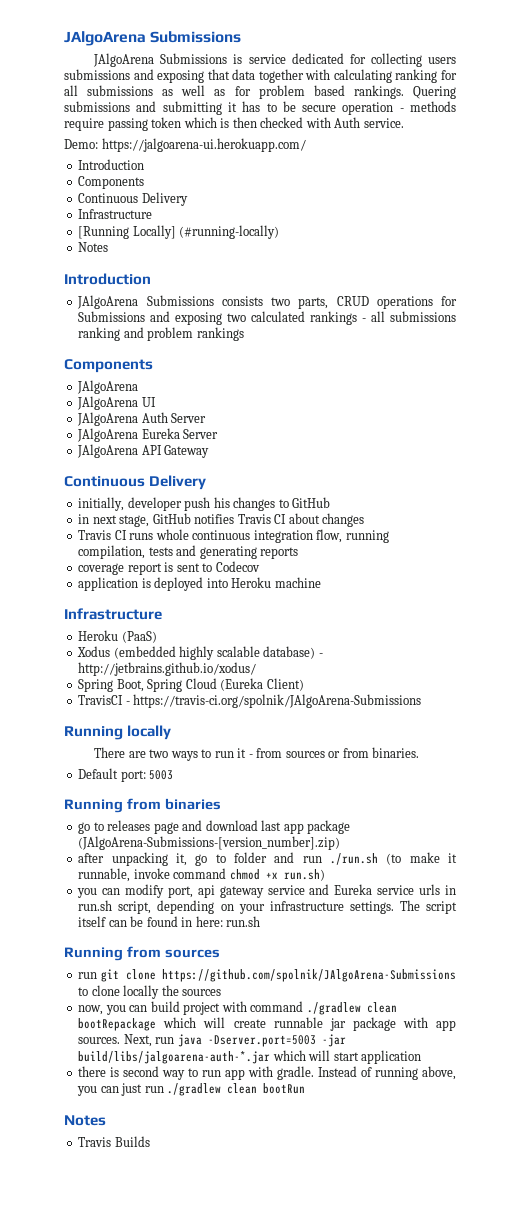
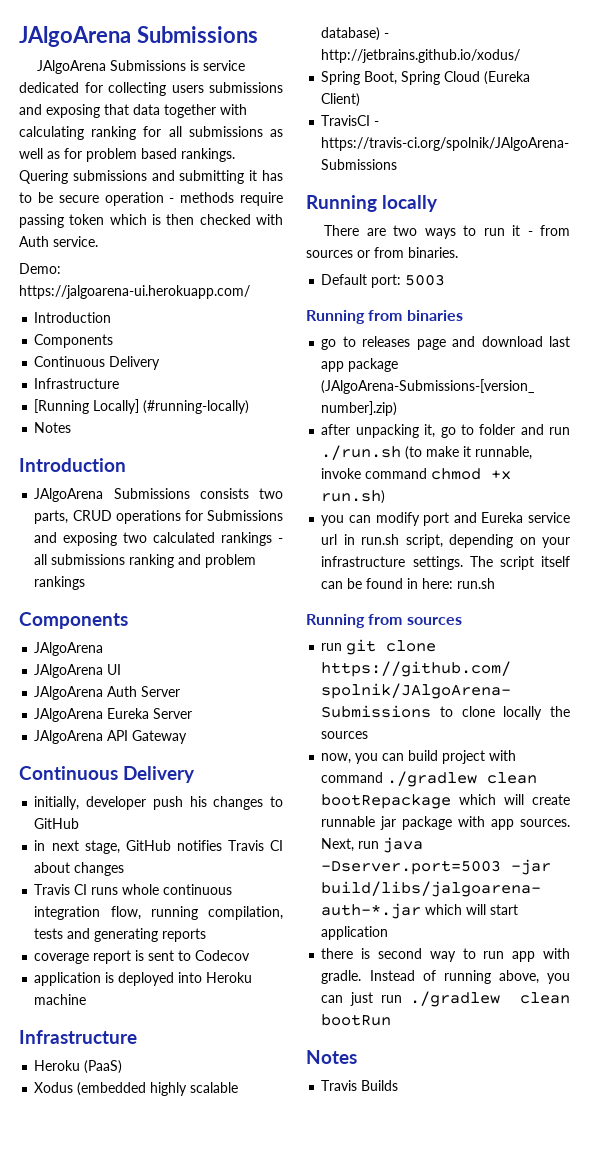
[167,885,305,898] port, api gateway service -> [423,512,450,526] port
[419,884,441,895] urls -> [321,534,338,545] url

